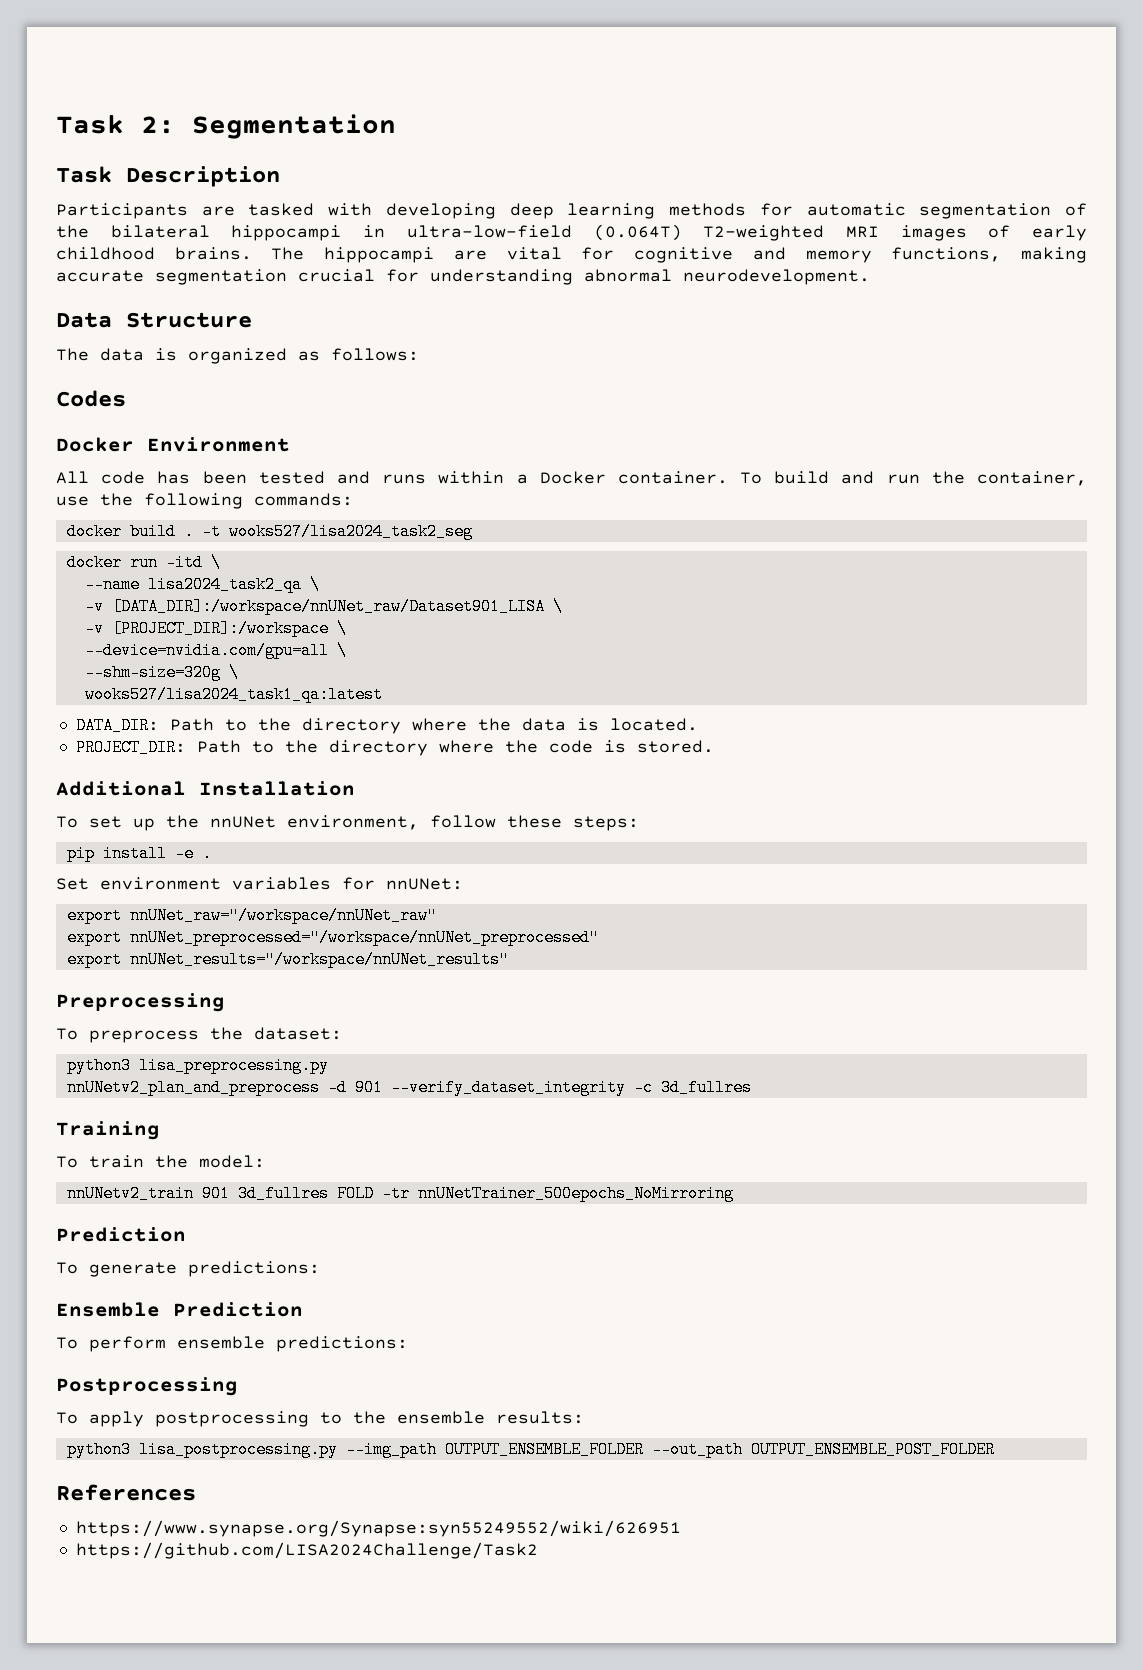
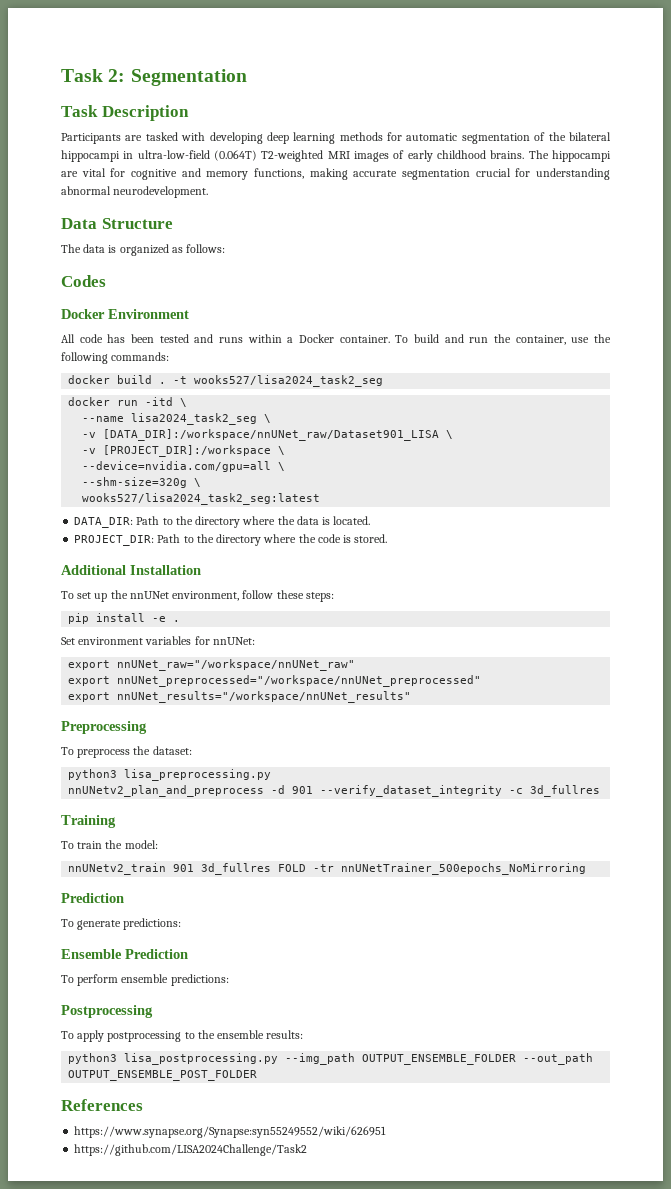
[147,576,302,593] lisa2024_task2_qa -> [131,413,258,425] lisa2024_task2_seg
[84,686,383,703] wooks527/lisa2024_task1_qa:latest -> [82,493,321,505] wooks527/lisa2024_task2_seg:latest

